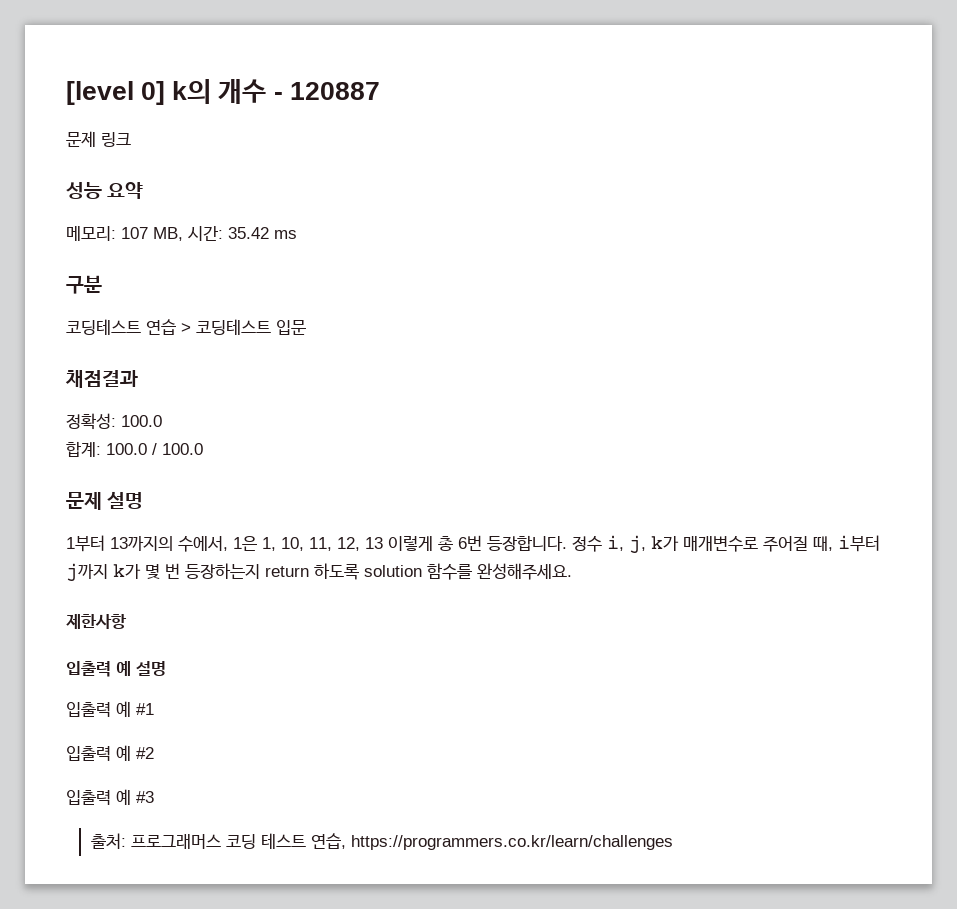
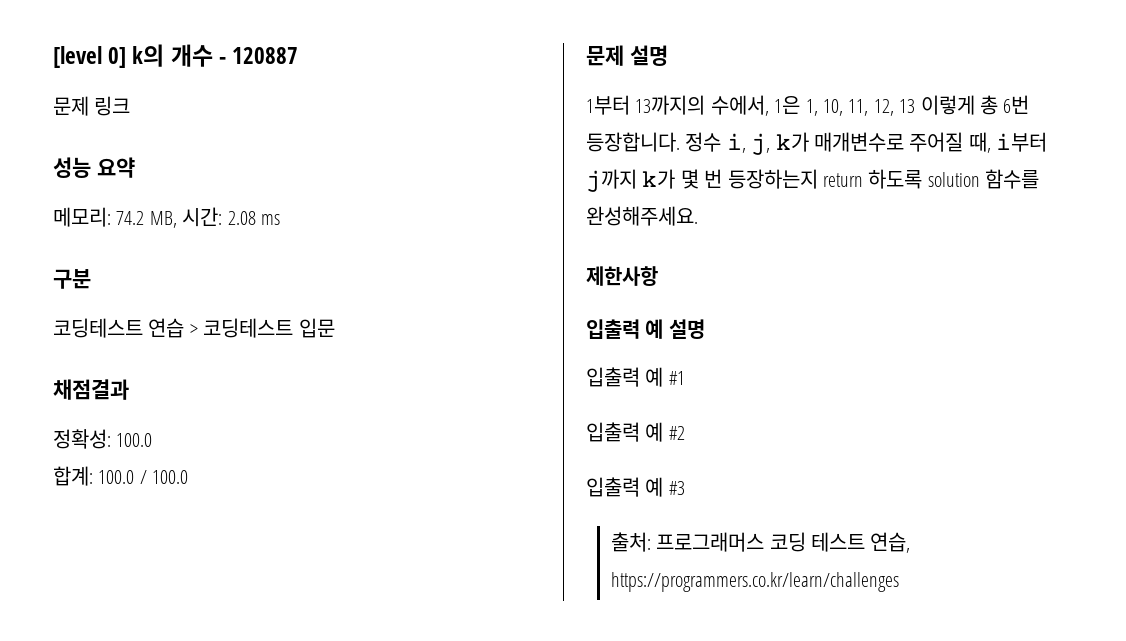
[121,227,148,239] 107 -> [116,211,145,225] 74.2
[228,227,269,239] 35.42 -> [227,211,256,225] 2.08

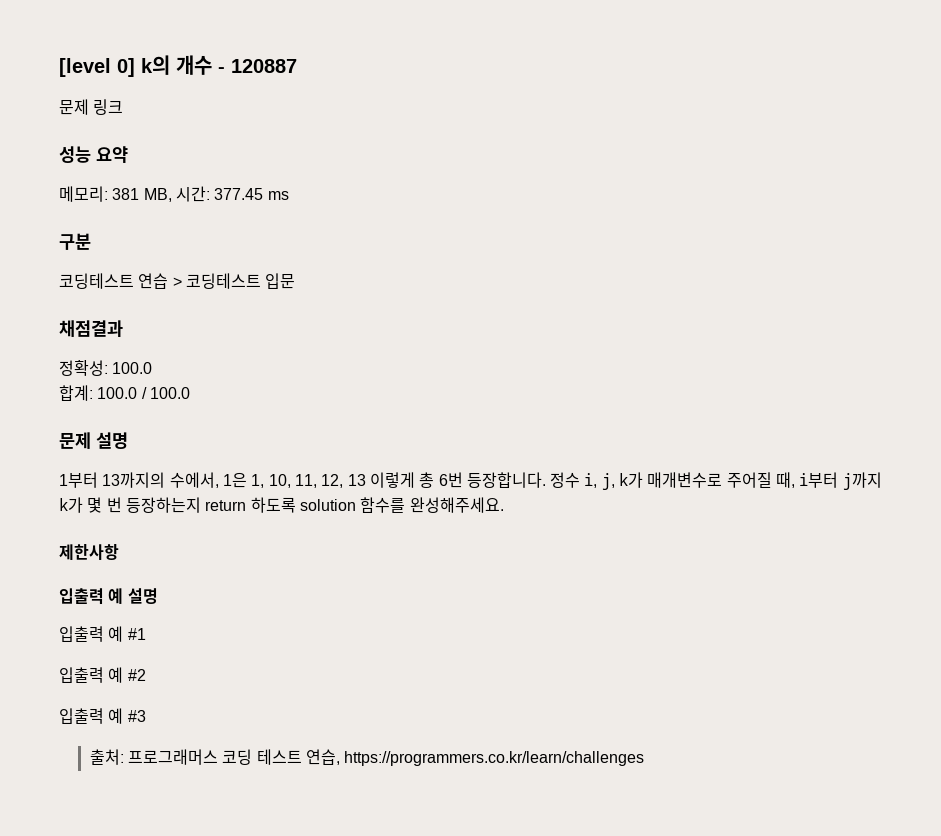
[116,211,145,225] 74.2 -> [112,188,140,200] 381
[227,211,256,225] 2.08 -> [214,188,264,200] 377.45

